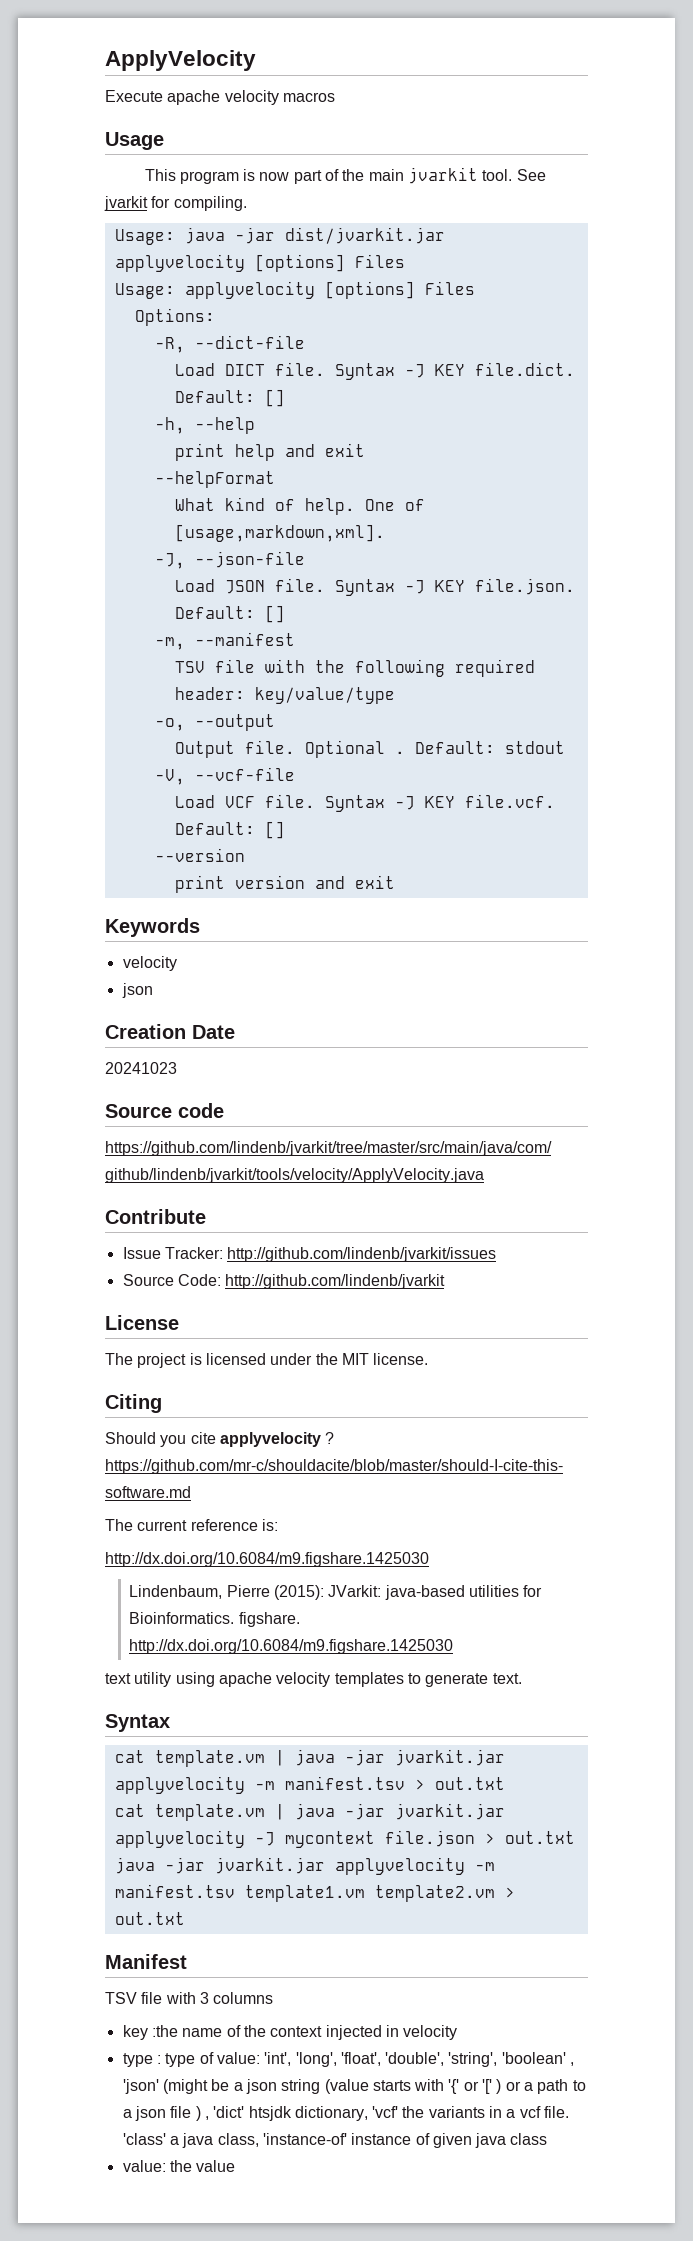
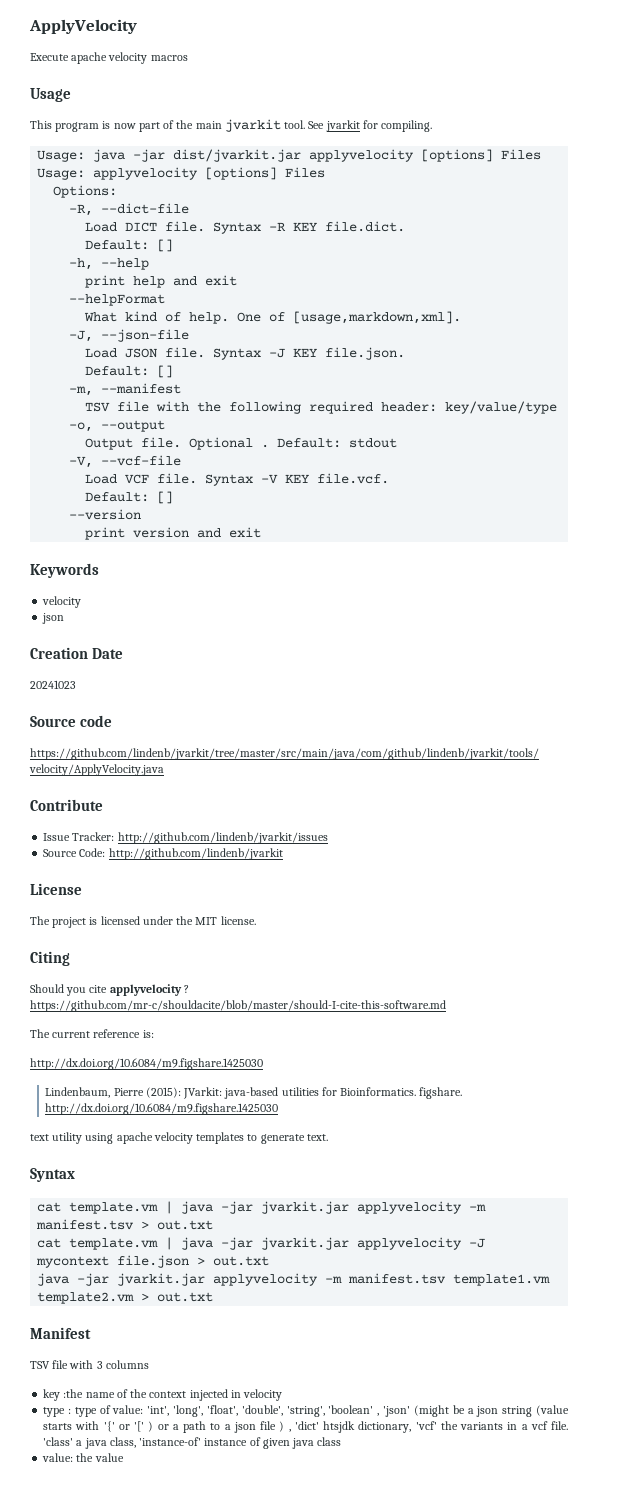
[404,364,425,378] -J -> [269,222,287,231] -R
[394,796,415,810] -J -> [261,474,279,484] -V

